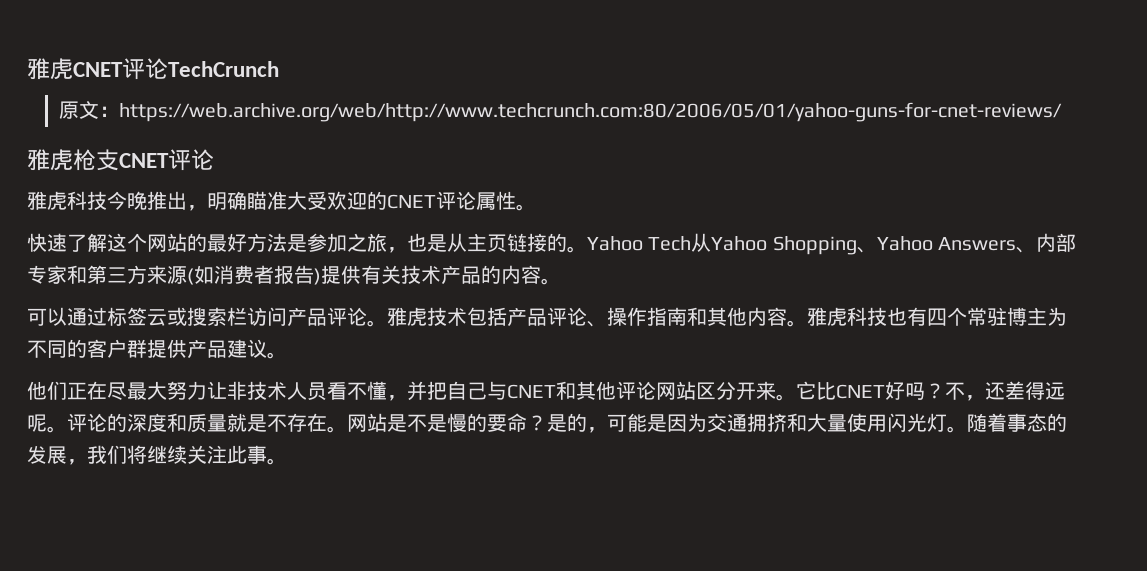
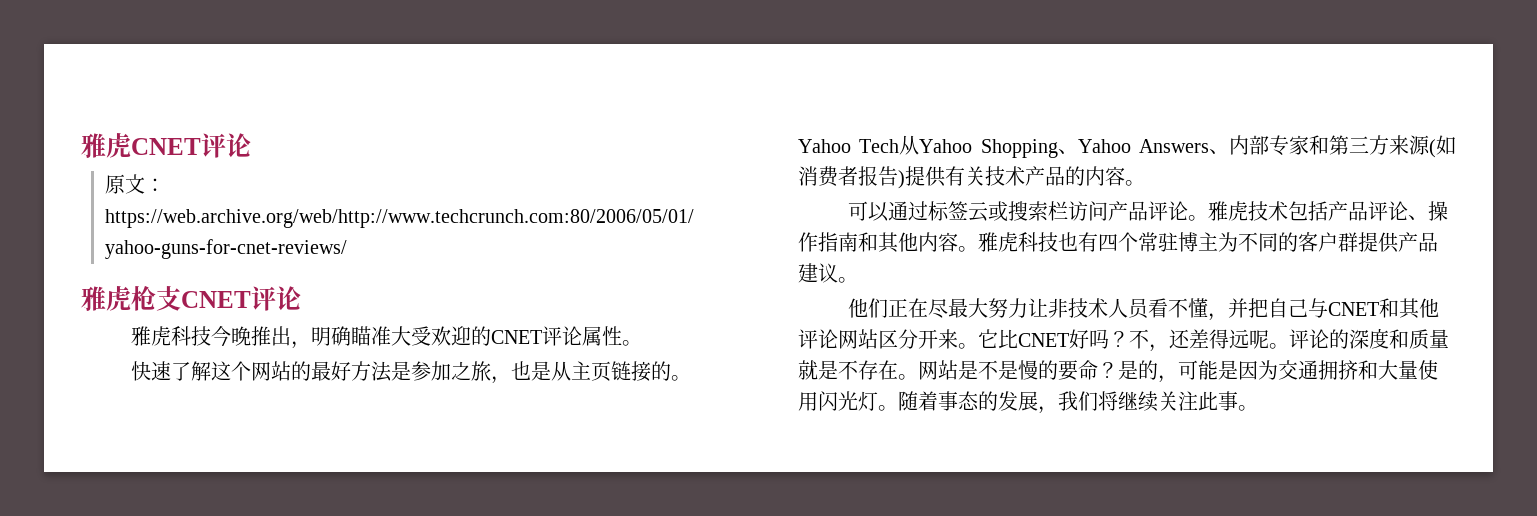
[168,61,279,77] TechCrunch -> (251, 145) none

